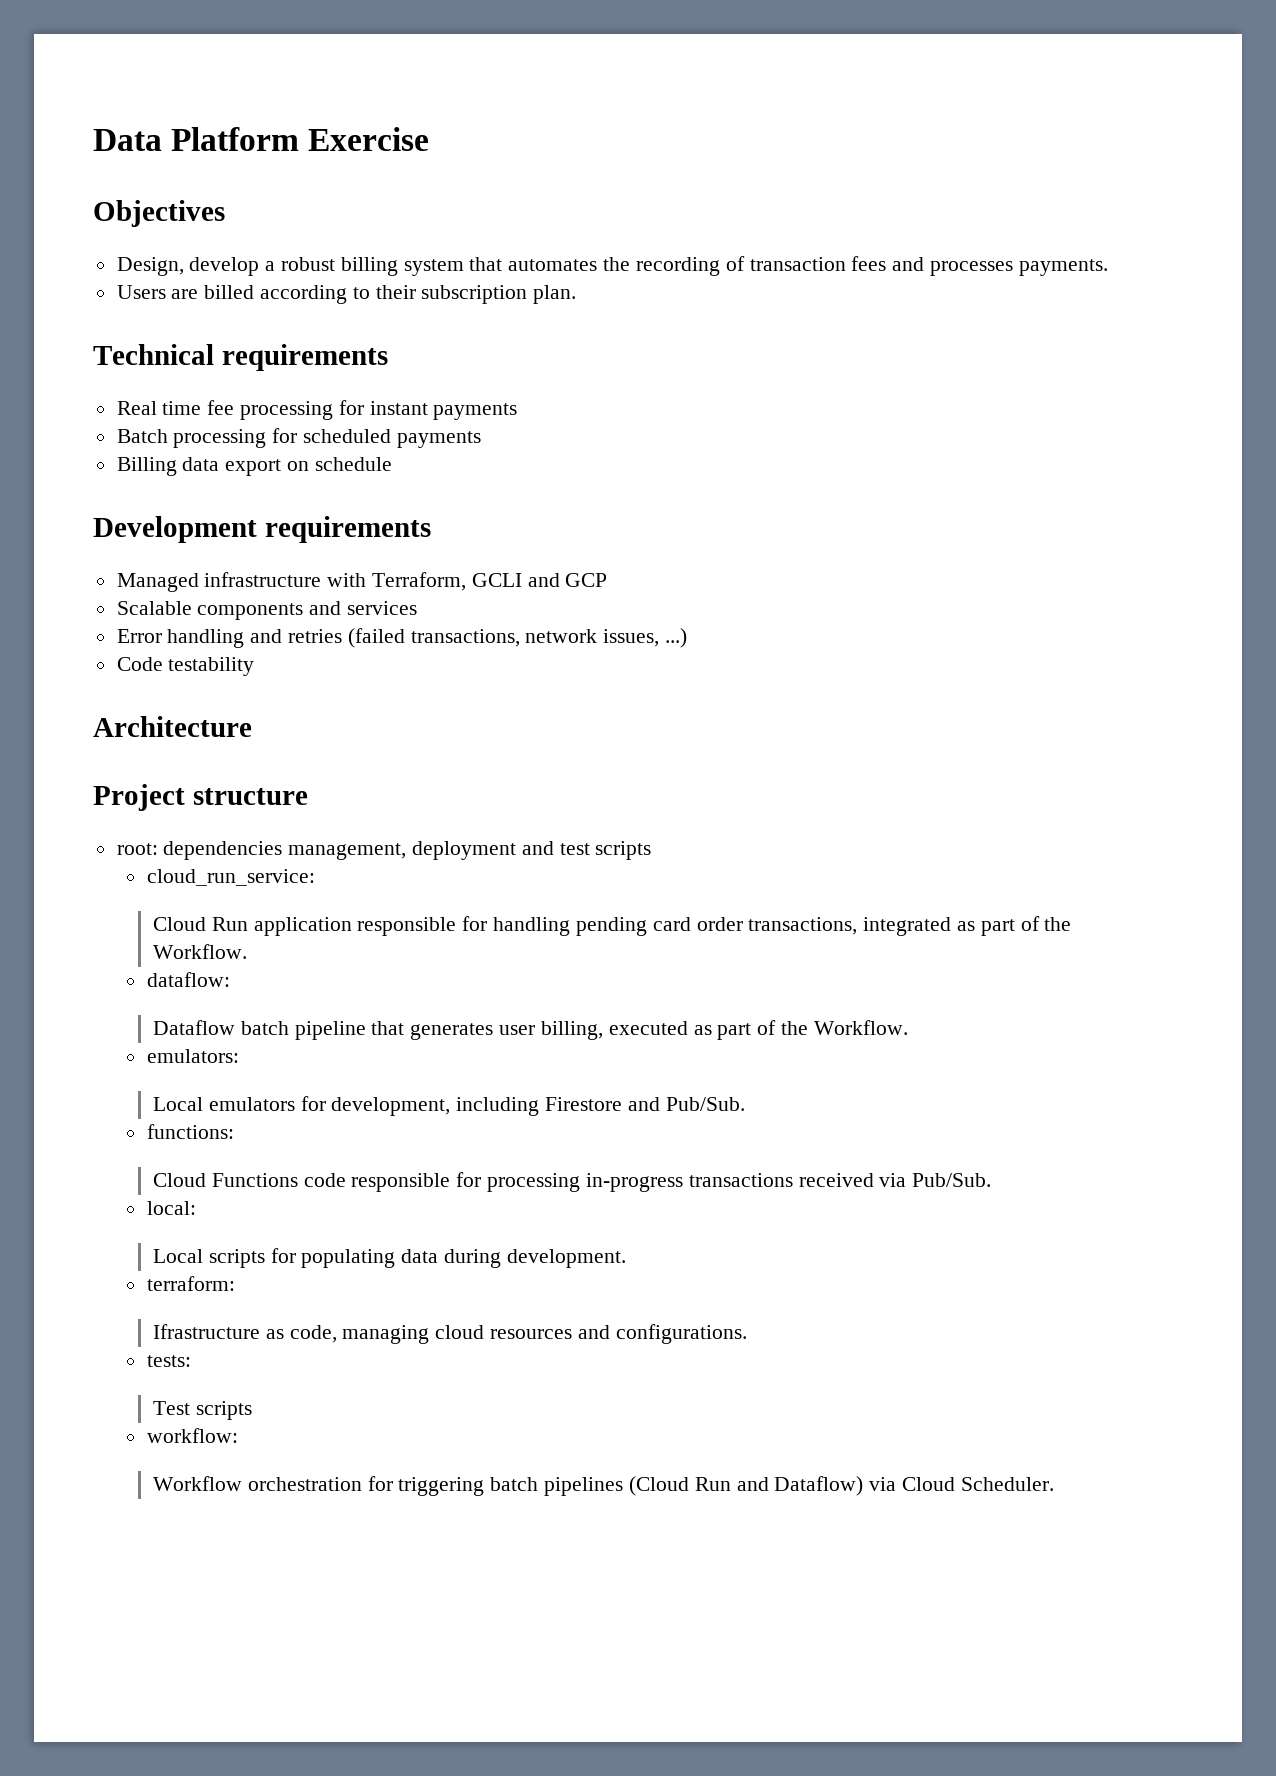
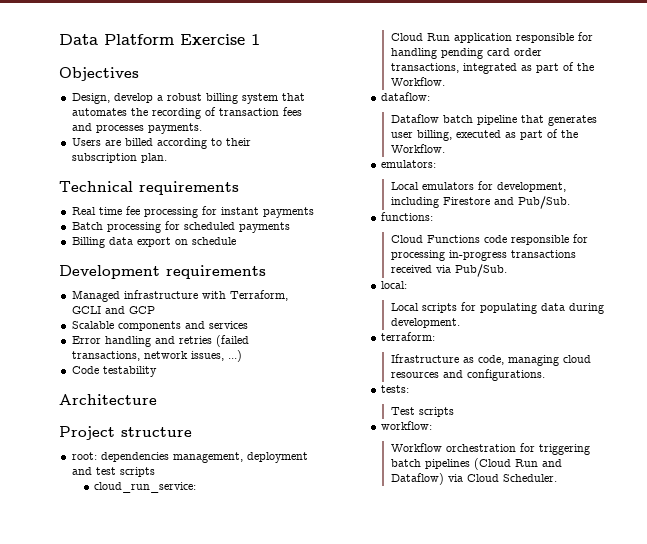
(430, 139) none -> [251,34,260,45] 1

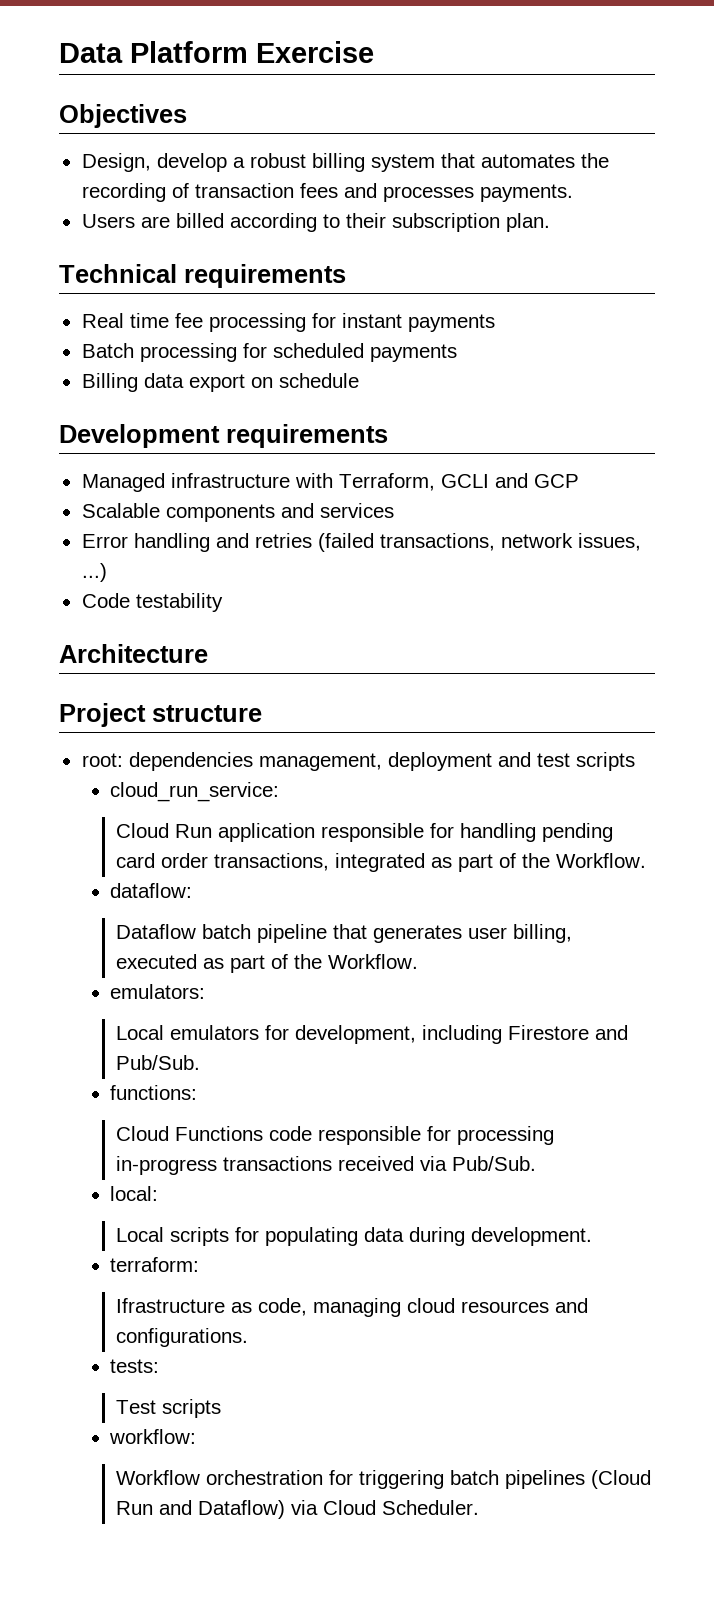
[251,34,260,45] 1 -> (374, 52) none

